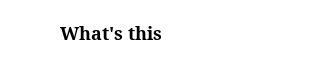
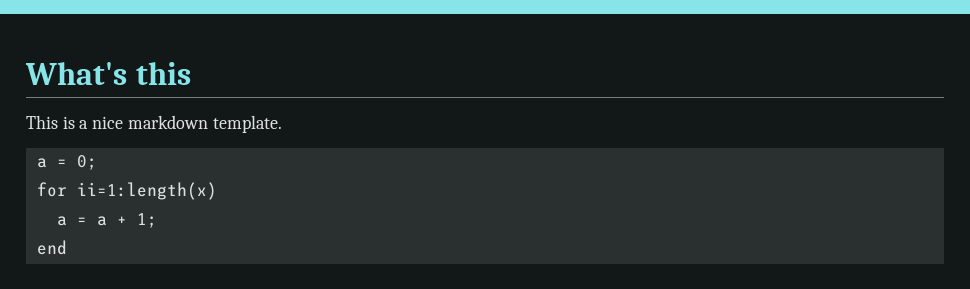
(162, 33) none -> [26,115,282,133] [36,155,97,170] [36,182,217,200] [56,213,157,228] [36,240,67,255] // This is a nice markdown template. // a = 0; // for ii=1:length(x) // a = a + 1; // end

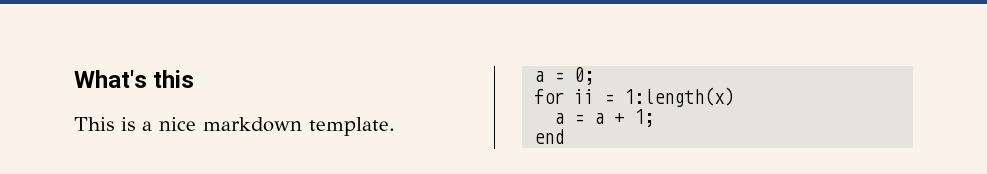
[76,182,217,200] ii=1:length(x) -> [574,87,735,107] ii = 1:length(x)

